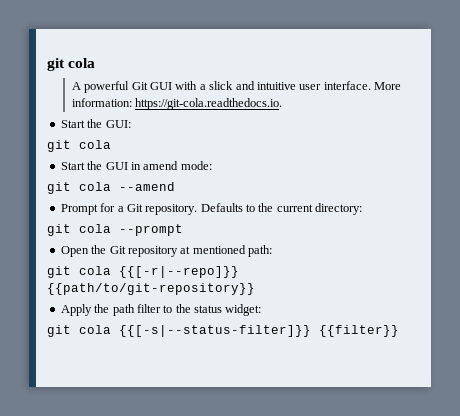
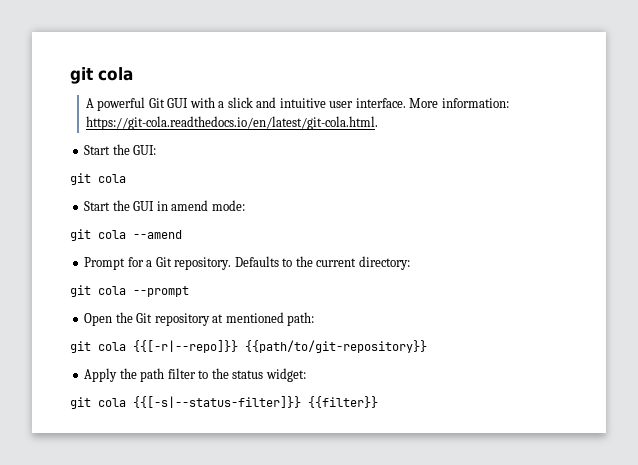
[135,98,283,110] https://git-cola.readthedocs.io. -> [85,116,378,130] https://git-cola.readthedocs.io/en/latest/git-cola.html.

